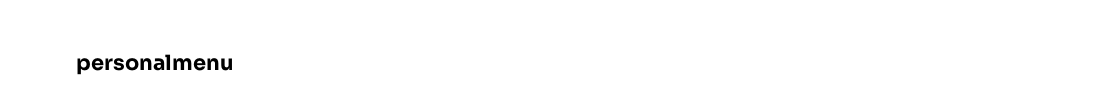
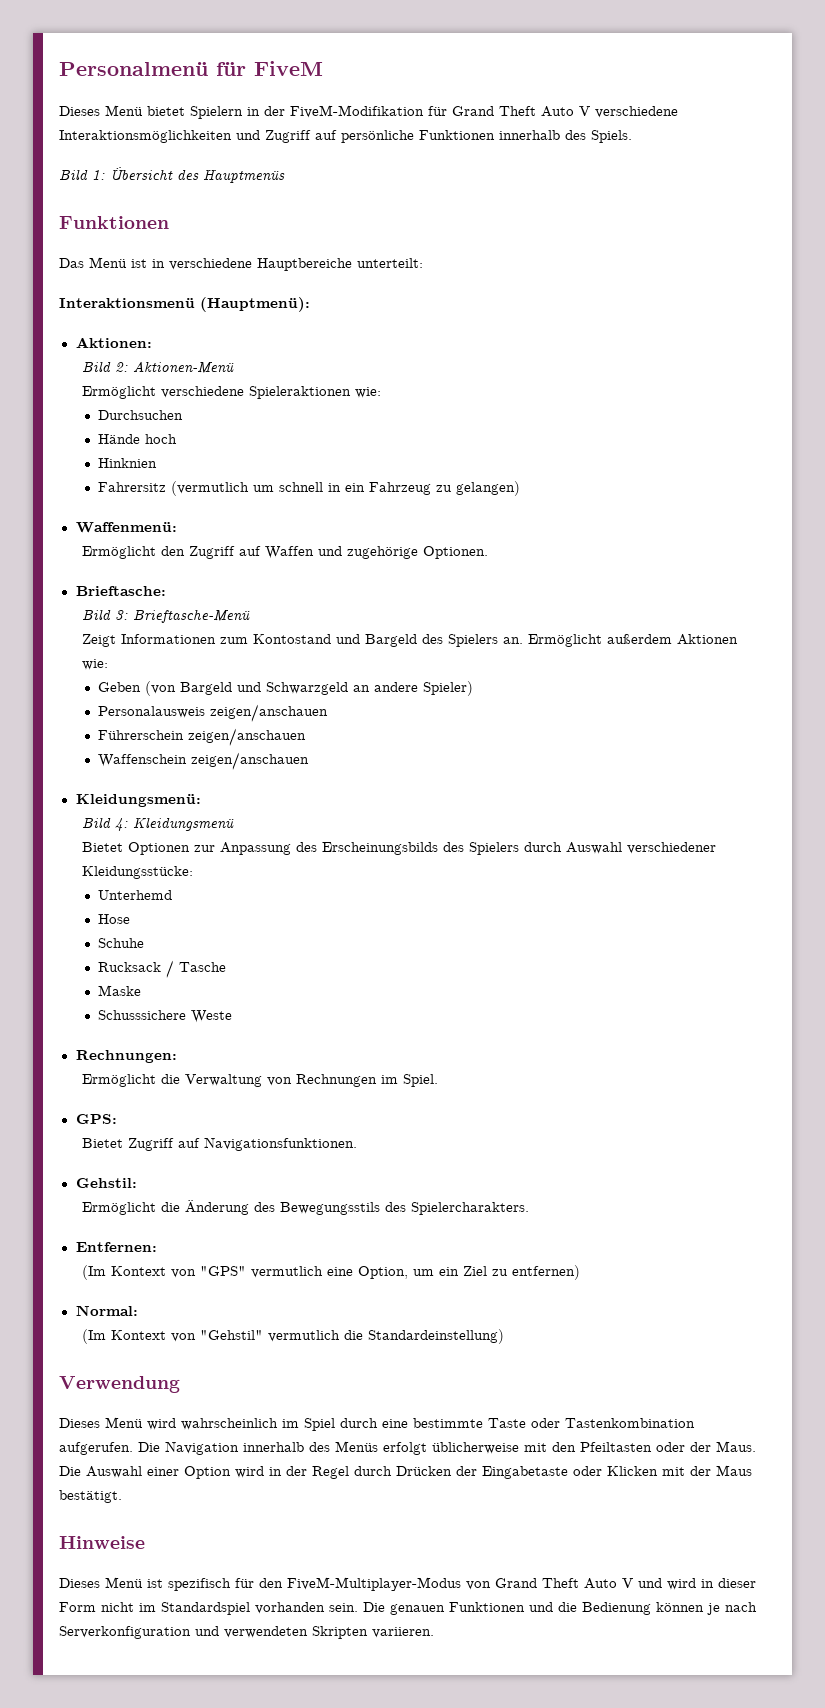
[76,54,234,75] personalmenu -> [59,61,323,76] [59,105,678,119] [59,130,632,143] [59,167,285,183] [59,216,169,229] [59,257,423,271] [59,297,310,312] [75,337,152,348] [81,361,234,373] [81,386,381,399] [98,410,184,420] [98,434,178,444] [98,458,158,468] [98,481,521,496] [75,522,177,533] [81,546,488,559] [75,586,166,596] [81,609,250,623] [81,634,738,647] [81,659,108,670] [98,681,474,696] [98,704,329,722] [98,728,307,746] [98,752,310,770] [75,794,201,807] [81,817,234,831] [81,842,716,855] [81,866,193,879] [98,890,173,900] [98,914,131,924] [98,938,145,948] [98,960,227,978] [98,985,142,996] [98,1010,233,1023] [75,1050,177,1063] [81,1074,438,1087] [75,1114,117,1124] [81,1137,357,1151] [75,1178,137,1188] [81,1200,529,1215] [75,1242,157,1252] [81,1265,580,1280] [75,1305,138,1316] [81,1329,504,1344] [59,1376,180,1393] [59,1417,695,1431] [59,1441,756,1455] [59,1465,752,1479] [59,1490,122,1503] [59,1536,145,1549] [59,1577,756,1591] [59,1602,757,1615] [59,1626,434,1639] Personalmenü für FiveM // Dieses Menü bietet Spielern in der FiveM-Modifikation für Grand Theft Auto V verschiedene Interaktionsmöglichkeiten und Zugriff auf persönliche Funktionen innerhalb des Spiels. // Bild 1: Übersicht des Hauptmenüs // Funktionen // Das Menü ist in verschiedene Hauptbereiche unterteilt: // Interaktionsmenü (Hauptmenü): // Aktionen: // Bild 2: Aktionen-Menü // Ermöglicht verschiedene Spieleraktionen wie: // Durchsuchen // Hände hoch // Hinknien // Fahrersitz (vermutlich um schnell in ein Fahrzeug zu gelangen) // Waffenmenü: // Ermöglicht den Zugriff auf Waffen und zugehörige Optionen. // Brieftasche: // Bild 3: Brieftasche-Menü // Zeigt Informationen zum Kontostand und Bargeld des Spielers an. Ermöglicht außerdem Aktionen wie: // Geben (von Bargeld und Schwarzgeld an andere Spieler) // Personalausweis zeigen/anschauen // Führerschein zeigen/anschauen // Waffenschein zeigen/anschauen // Kleidungsmenü: // Bild 4: Kleidungsmenü // Bietet Optionen zur Anpassung des Erscheinungsbilds des Spielers durch Auswahl verschiedener Kleidungsstücke: // Unterhemd // Hose // Schuhe // Rucksack / Tasche // Maske // Schusssichere Weste // Rechnungen: // Ermöglicht die Verwaltung von Rechnungen im Spiel. // GPS: // Bietet Zugriff auf Navigationsfunktionen. // Gehstil: // Ermöglicht die Änderung des Bewegungsstils des Spielercharakters. // Entfernen: // (Im Kontext von "GPS" vermutlich eine Option, um ein Ziel zu entfernen) // Normal: // (Im Kontext von "Gehstil" vermutlich die Standardeinstellung) // Verwendung // Dieses Menü wird wahrscheinlich im Spiel durch eine bestimmte Taste oder Tastenkombination aufgerufen. Die Navigation innerhalb des Menüs erfolgt üblicherweise mit den Pfeiltasten oder der Maus. Die Auswahl einer Option wird in der Regel durch Drücken der Eingabetaste oder Klicken mit der Maus bestätigt. // Hinweise // Dieses Menü ist spezifisch für den FiveM-Multiplayer-Modus von Grand Theft Auto V und wird in dieser Form nicht im Standardspiel vorhanden sein. Die genauen Funktionen und die Bedienung können je nach Serverkonfiguration und verwendeten Skripten variieren.

